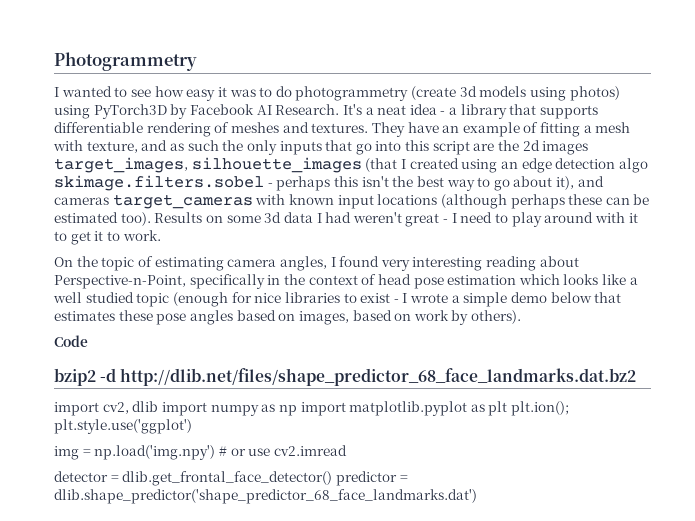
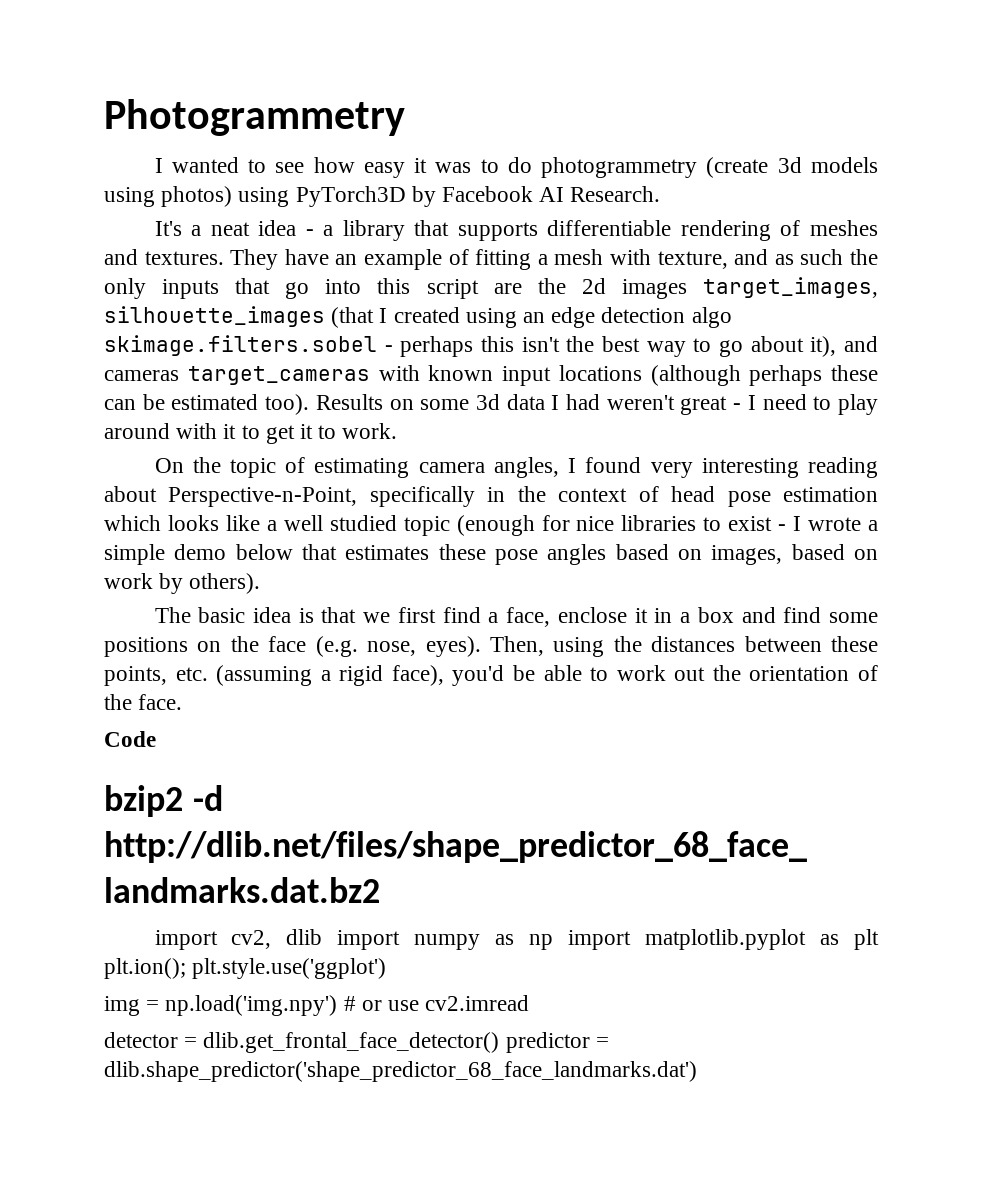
(340, 109) none -> (661, 194) //
(522, 317) none -> [154,607,879,627] [104,636,878,657] [104,665,878,686] [104,694,183,710] // The basic idea is that we first find a face, enclose it in a box and find some positions on the face (e.g. nose, eyes). Then, using the distances between these points, etc. (assuming a rigid face), you'd be able to work out the orientation of the face.

